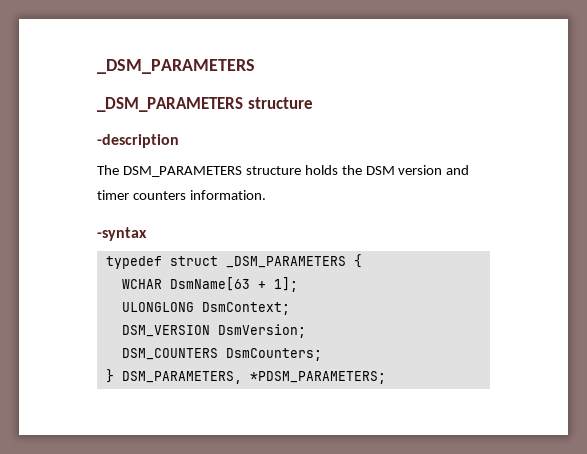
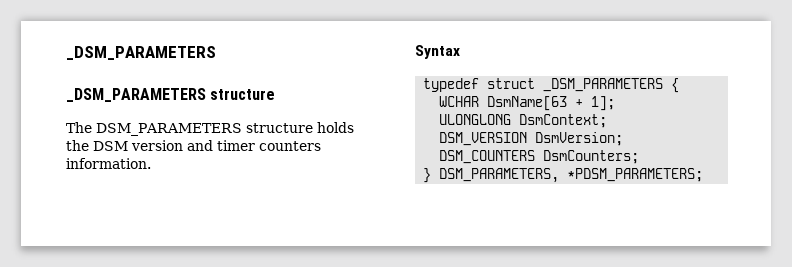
[97,134,179,148] // -description -> (276, 94) none
[97,227,147,241] -syntax -> [415,45,460,59] Syntax

